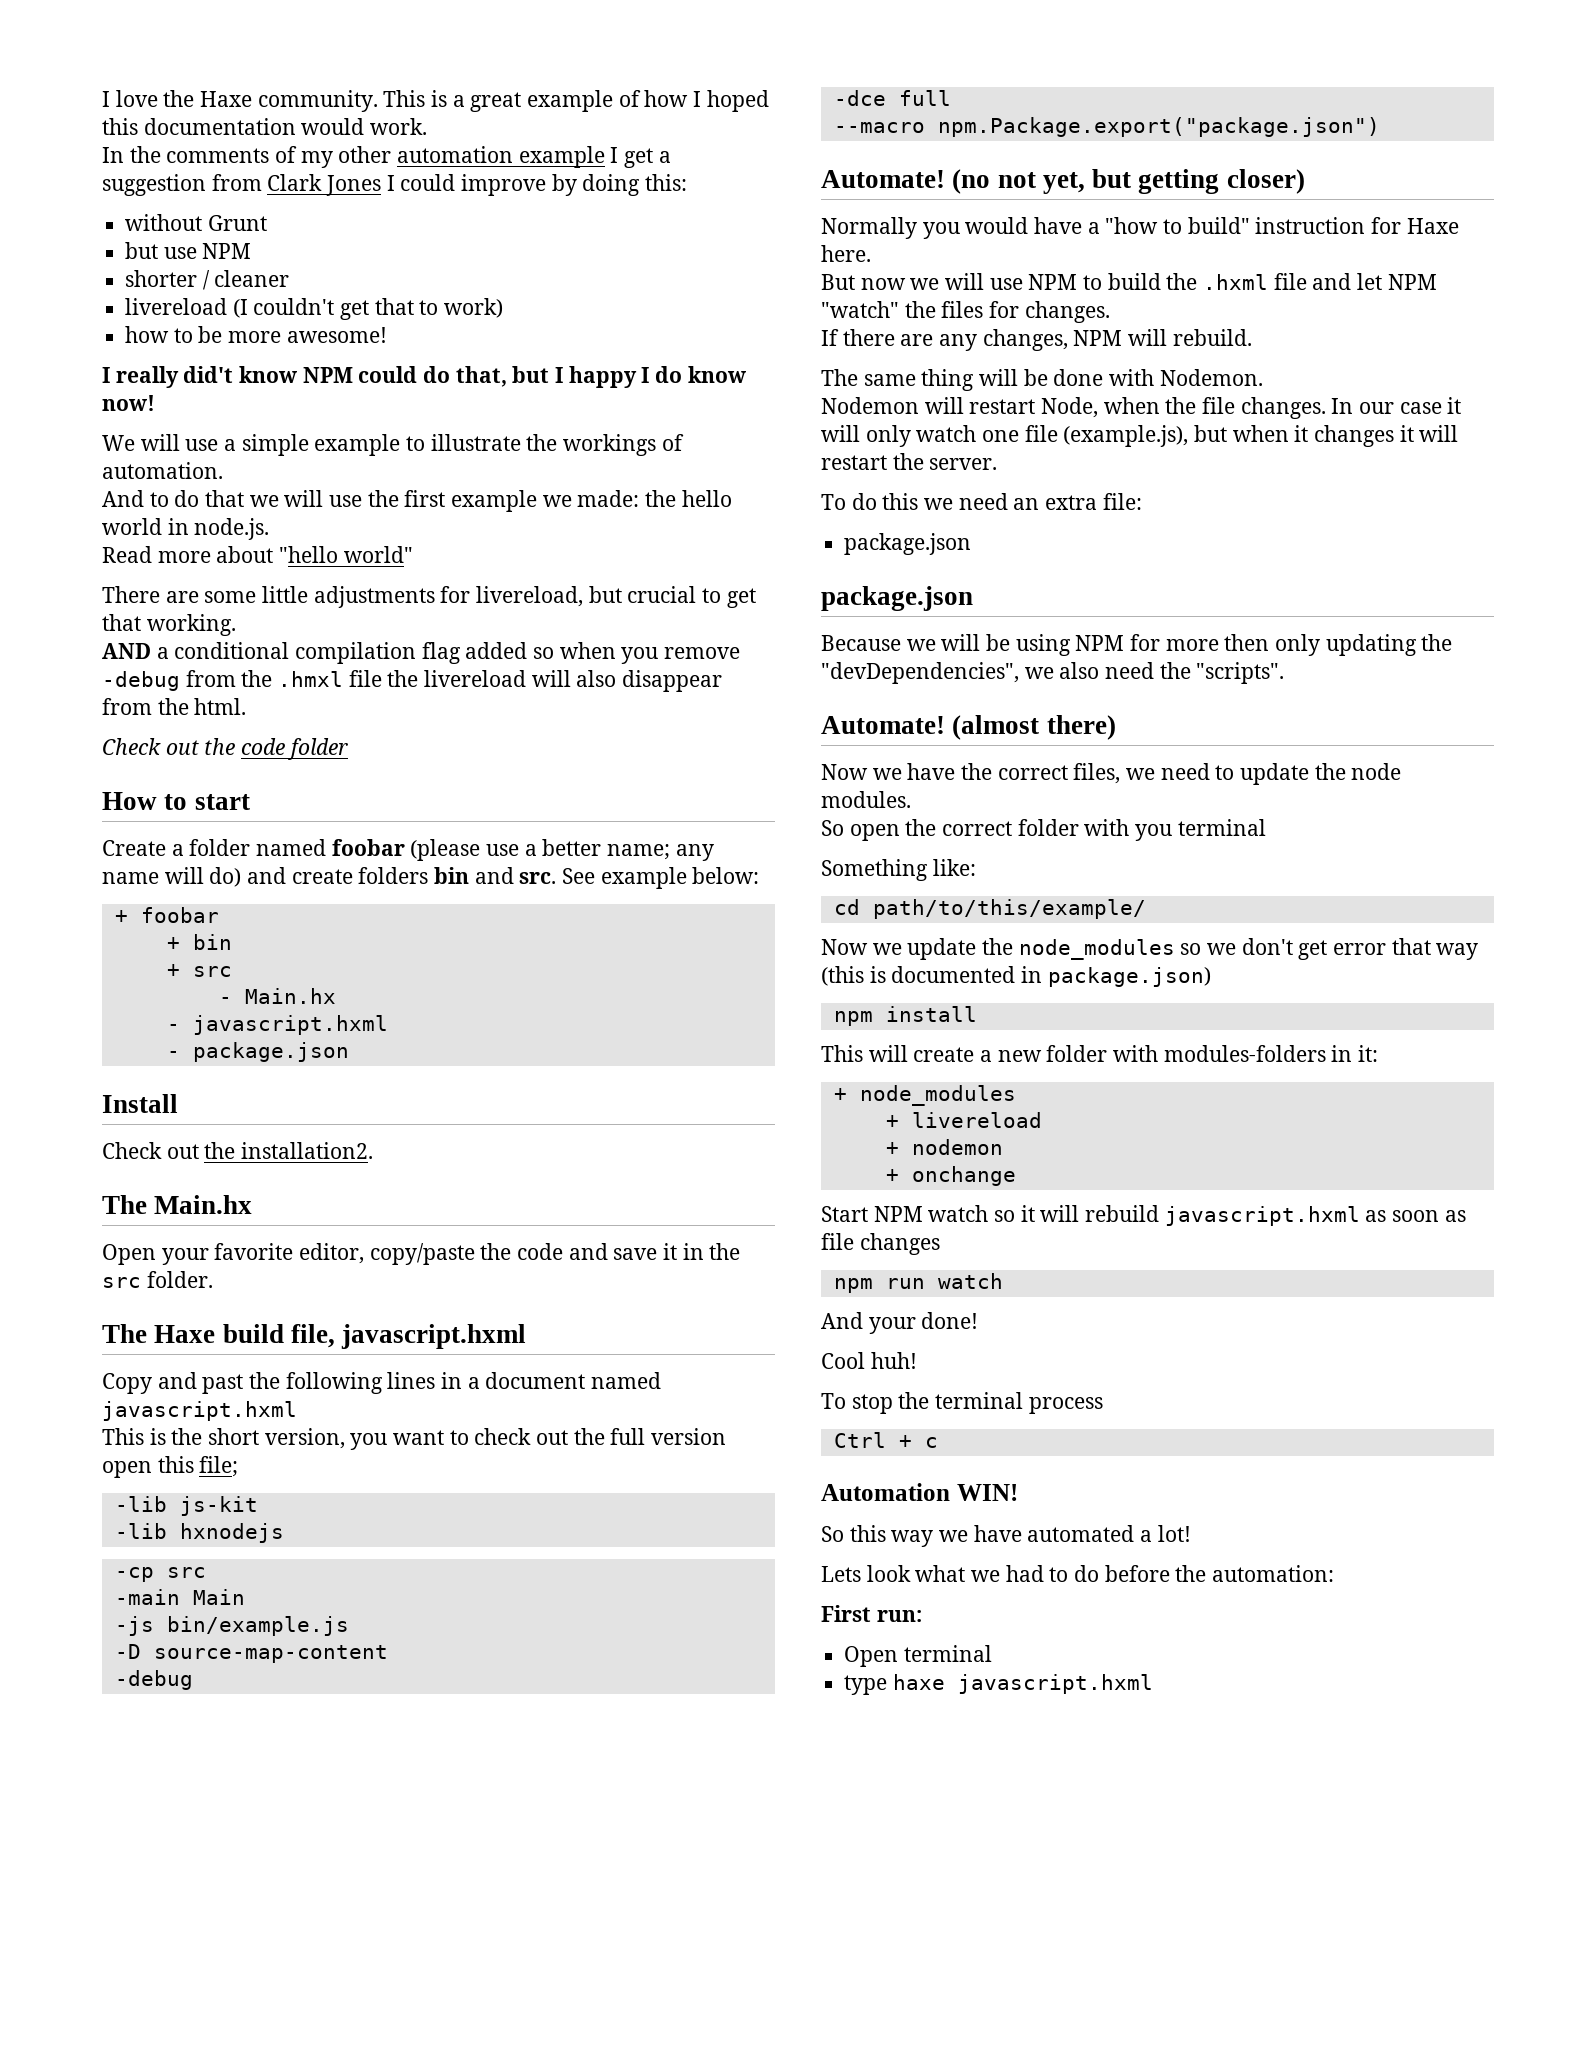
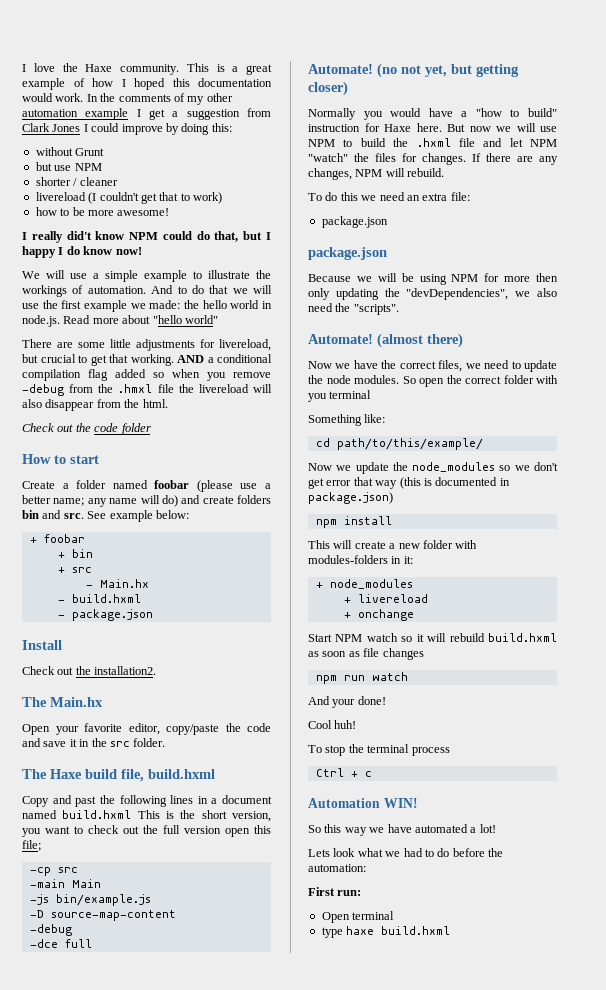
(428, 126) // -> (84, 97) none
(223, 470) // -> (146, 290) none
(270, 529) // -> (60, 321) none
(236, 625) // -> (174, 360) none
[192,1015,388,1035] javascript.hxml -> [71,594,141,603] build.hxml
[341,1324,527,1349] javascript.hxml -> [148,769,215,779] build.hxml
[102,1401,297,1421] javascript.hxml // -> [62,810,132,819] build.hxml
[114,1496,258,1516] [114,1523,284,1543] // -lib js-kit // -lib hxnodejs -> (41, 845) none
[833,117,1380,137] // --macro npm.Package.export("package.json") -> (92, 943) none
(871, 253) // -> (442, 127) none
(1110, 312) // -> (466, 159) none
[821,369,1263,391] [821,397,1462,419] [821,425,1459,447] [821,453,998,470] // The same thing will be done with Nodemon. // Nodemon will restart Node, when the file changes. In our case it will only watch one file (example.js), but when it changes it will restart the server. -> (445, 172) none
(911, 799) // -> (399, 379) none
[885,1139,1003,1155] // + nodemon -> (428, 598) none
[1164,1206,1360,1226] javascript.hxml -> [488,633,557,642] build.hxml
[957,1674,1153,1694] javascript.hxml -> [381,926,451,935] build.hxml

